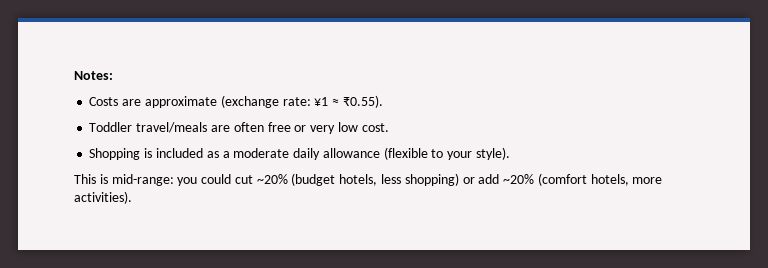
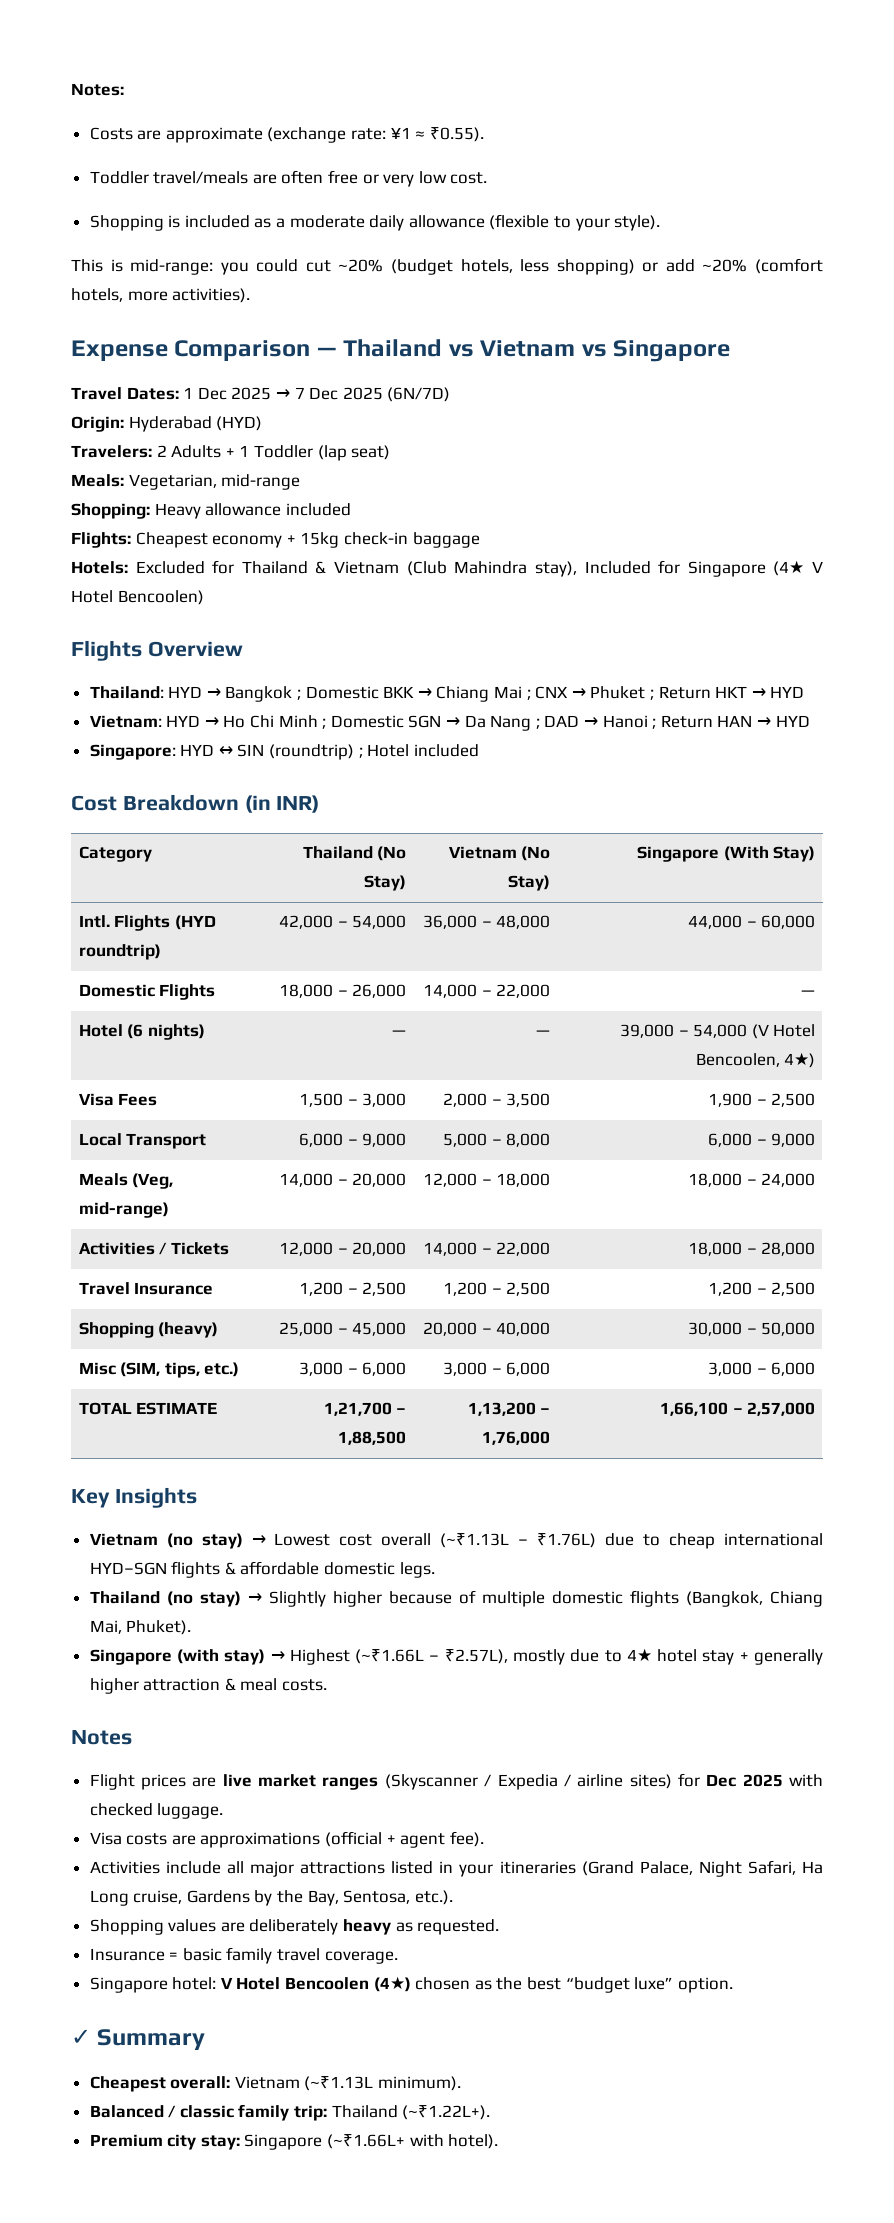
(132, 197) none -> [71,339,731,362] [71,387,451,402] [71,416,263,432] [71,445,391,461] [71,474,301,490] [71,503,351,519] [71,532,480,548] [71,560,823,577] [71,590,204,605] [71,640,243,661] [89,686,805,702] [89,715,810,731] [89,744,479,760] [71,794,320,813] [78,846,152,862] [302,846,407,861] [364,875,407,891] [448,846,551,861] [508,875,551,891] [637,846,816,862] [78,915,216,931] [78,944,161,960] [279,915,407,929] [423,915,551,929] [688,915,816,929] [78,984,216,1000] [279,984,407,998] [423,984,551,998] [801,990,816,996] [78,1024,205,1040] [392,1030,407,1036] [536,1030,551,1036] [620,1024,816,1039] [695,1052,816,1068] [78,1093,158,1106] [299,1093,407,1107] [443,1093,551,1107] [708,1093,816,1107] [78,1133,207,1149] [299,1133,407,1147] [443,1133,551,1147] [708,1133,816,1147] [78,1173,174,1189] [78,1202,169,1218] [279,1173,407,1187] [423,1173,551,1187] [688,1173,816,1187] [78,1242,229,1255] [279,1242,407,1256] [423,1242,551,1256] [688,1242,816,1256] [78,1282,214,1295] [299,1282,407,1296] [443,1282,551,1296] [708,1282,816,1296] [78,1322,219,1338] [279,1322,407,1336] [423,1322,551,1336] [688,1322,816,1336] [78,1362,240,1378] [299,1362,407,1376] [443,1362,551,1376] [708,1362,816,1376] [78,1402,218,1415] [323,1402,407,1416] [338,1431,407,1445] [467,1402,551,1416] [482,1431,551,1445] [660,1402,816,1416] [71,1487,197,1508] [89,1533,823,1549] [89,1561,435,1578] [89,1590,823,1607] [89,1620,192,1635] [89,1648,823,1665] [89,1678,328,1694] [71,1730,132,1745] [89,1773,824,1790] [89,1803,224,1819] [89,1831,484,1848] [89,1860,823,1877] [89,1890,453,1906] [89,1919,500,1935] [89,1947,398,1964] [89,1976,733,1993] [71,2029,206,2050] [89,2076,462,2092] [89,2104,491,2121] [89,2134,499,2150] // Expense Comparison — Thailand vs Vietnam vs Singapore // Travel Dates: 1 Dec 2025 → 7 Dec 2025 (6N/7D) // Origin: Hyderabad (HYD) // Travelers: 2 Adults + 1 Toddler (lap seat) // Meals: Vegetarian, mid-range // Shopping: Heavy allowance included // Flights: Cheapest economy + 15kg check-in baggage // Hotels: Excluded for Thailand & Vietnam (Club Mahindra stay), Included for Singapore (4★ V Hotel Bencoolen) // Flights Overview // Thailand: HYD → Bangkok ; Domestic BKK → Chiang Mai ; CNX → Phuket ; Return HKT → HYD // Vietnam: HYD → Ho Chi Minh ; Domestic SGN → Da Nang ; DAD → Hanoi ; Return HAN → HYD // Singapore: HYD ↔ SIN (roundtrip) ; Hotel included // Cost Breakdown (in INR) // Category | Thailand (No Stay) | Vietnam (No Stay) | Singapore (With Stay) // Intl. Flights (HYD roundtrip) | 42,000 – 54,000 | 36,000 – 48,000 | 44,000 – 60,000 // Domestic Flights | 18,000 – 26,000 | 14,000 – 22,000 | — // Hotel (6 nights) | — | — | 39,000 – 54,000 (V Hotel Bencoolen, 4★) // Visa Fees | 1,500 – 3,000 | 2,000 – 3,500 | 1,900 – 2,500 // Local Transport | 6,000 – 9,000 | 5,000 – 8,000 | 6,000 – 9,000 // Meals (Veg, mid-range) | 14,000 – 20,000 | 12,000 – 18,000 | 18,000 – 24,000 // Activities / Tickets | 12,000 – 20,000 | 14,000 – 22,000 | 18,000 – 28,000 // Travel Insurance | 1,200 – 2,500 | 1,200 – 2,500 | 1,200 – 2,500 // Shopping (heavy) | 25,000 – 45,000 | 20,000 – 40,000 | 30,000 – 50,000 // Misc (SIM, tips, etc.) | 3,000 – 6,000 | 3,000 – 6,000 | 3,000 – 6,000 // TOTAL ESTIMATE | 1,21,700 – 1,88,500 | 1,13,200 – 1,76,000 | 1,66,100 – 2,57,000 // Key Insights // Vietnam (no stay) → Lowest cost overall (~₹1.13L – ₹1.76L) due to cheap international HYD–SGN flights & affordable domestic legs. // Thailand (no stay) → Slightly higher because of multiple domestic flights (Bangkok, Chiang Mai, Phuket). // Singapore (with stay) → Highest (~₹1.66L – ₹2.57L), mostly due to 4★ hotel stay + generally higher attraction & meal costs. // Notes // Flight prices are live market ranges (Skyscanner / Expedia / airline sites) for Dec 2025 with checked luggage. // Visa costs are approximations (official + agent fee). // Activities include all major attractions listed in your itineraries (Grand Palace, Night Safari, Ha Long cruise, Gardens by the Bay, Sentosa, etc.). // Shopping values are deliberately heavy as requested. // Insurance = basic family travel coverage. // Singapore hotel: V Hotel Bencoolen (4★) chosen as the best “budget luxe” option. // ✓ Summary // Cheapest overall: Vietnam (~₹1.13L minimum). // Balanced / classic family trip: Thailand (~₹1.22L+). // Premium city stay: Singapore (~₹1.66L+ with hotel).

